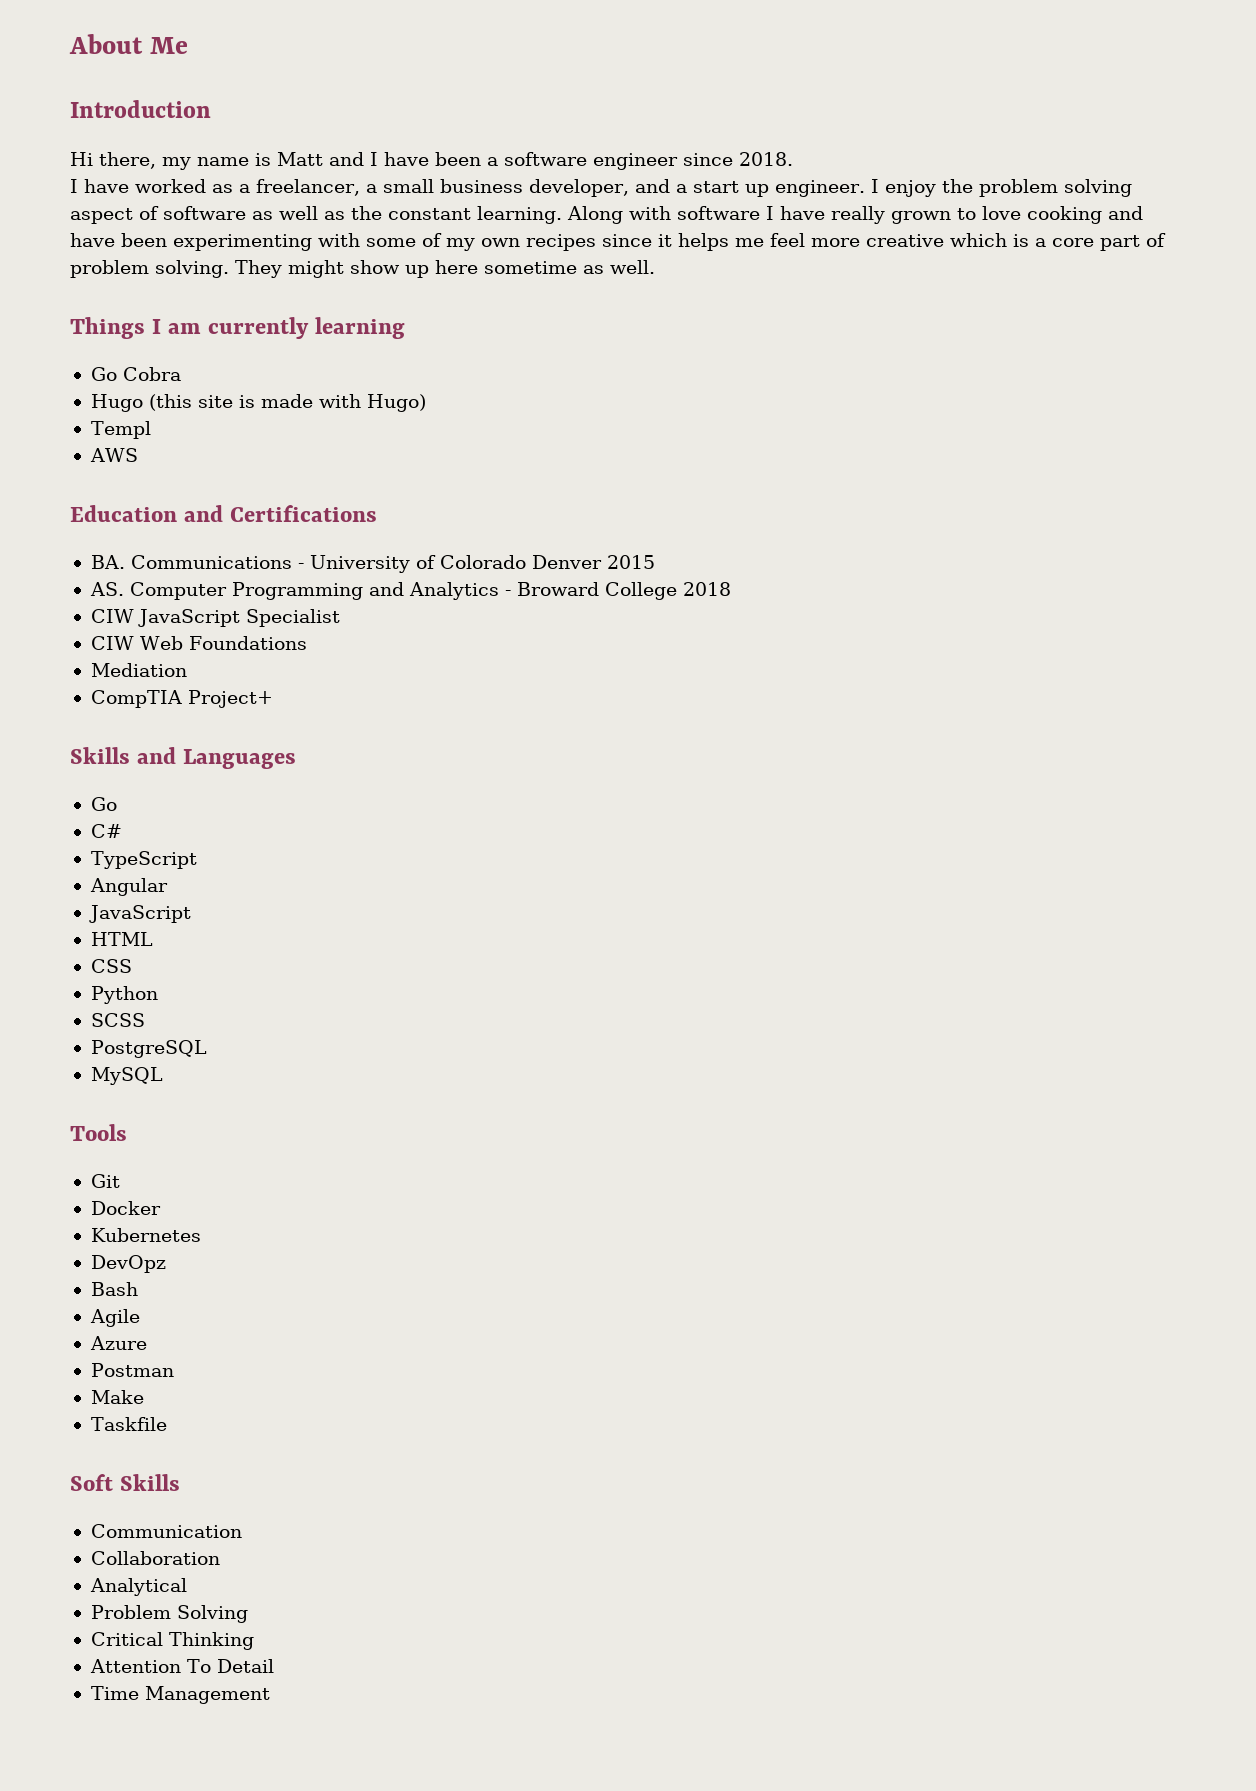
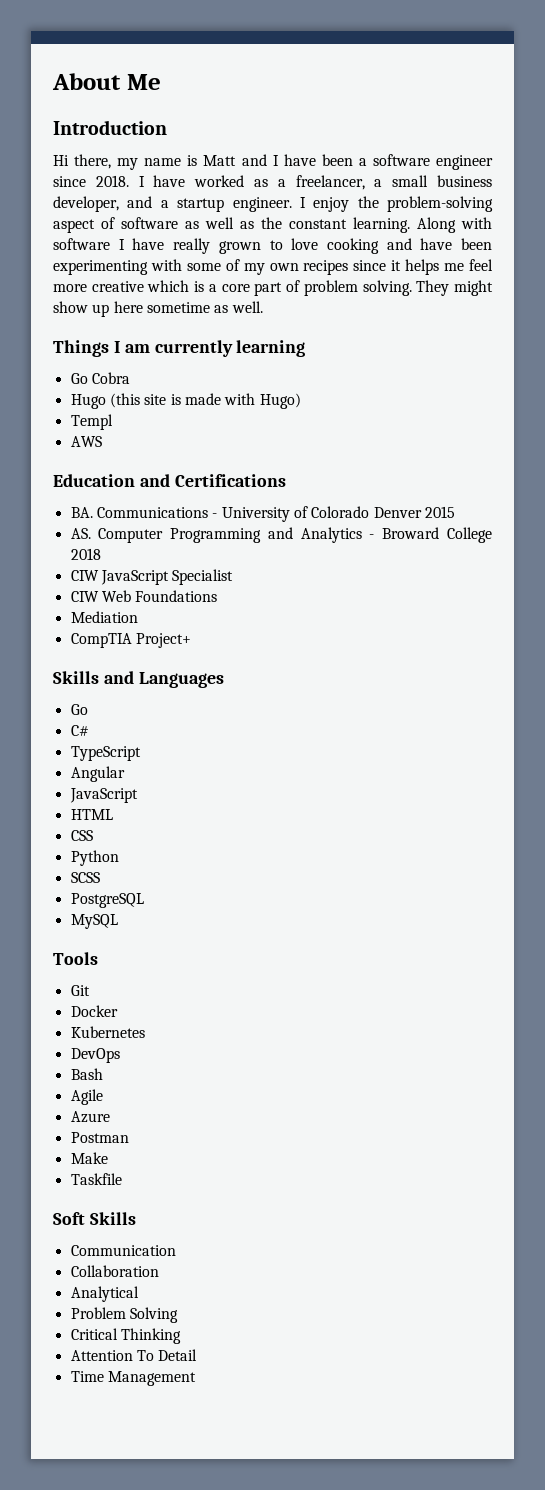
(793, 159) // -> (129, 181) none
[692,181,769,197] start up -> [177,198,225,212] startup
[978,179,1132,197] problem solving -> [387,196,493,212] problem-solving
[90,1255,166,1273] DevOpz -> [70,1048,120,1063] DevOps

